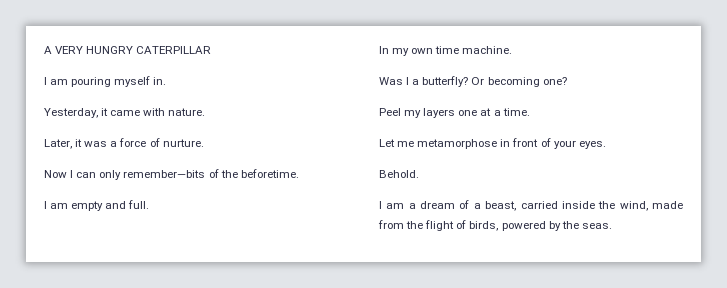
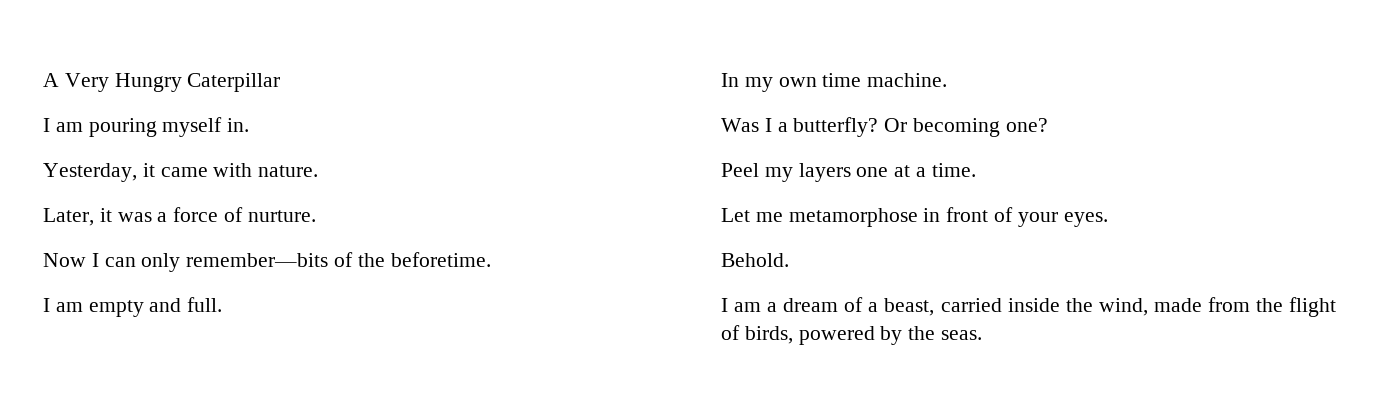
[55,46,212,54] VERY HUNGRY CATERPILLAR -> [64,73,281,92] Very Hungry Caterpillar

